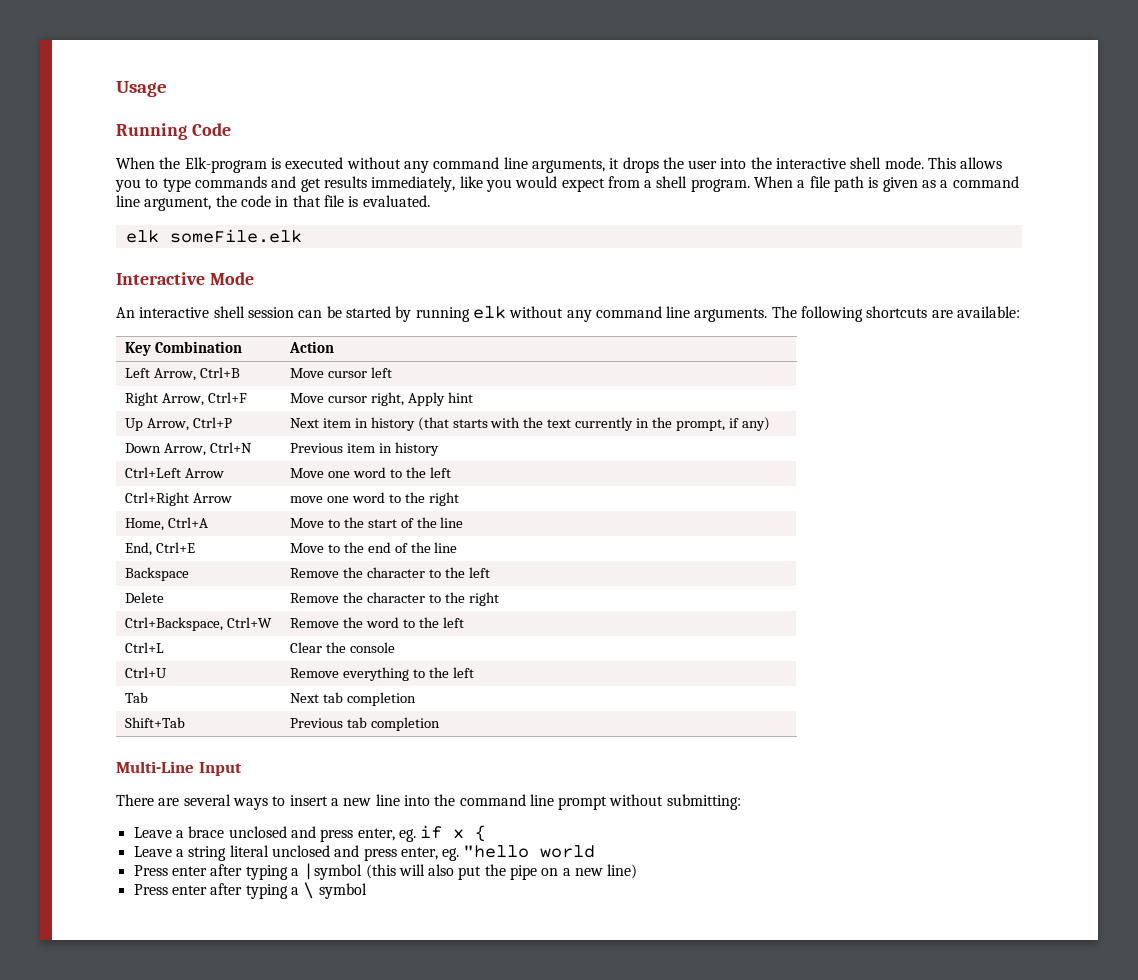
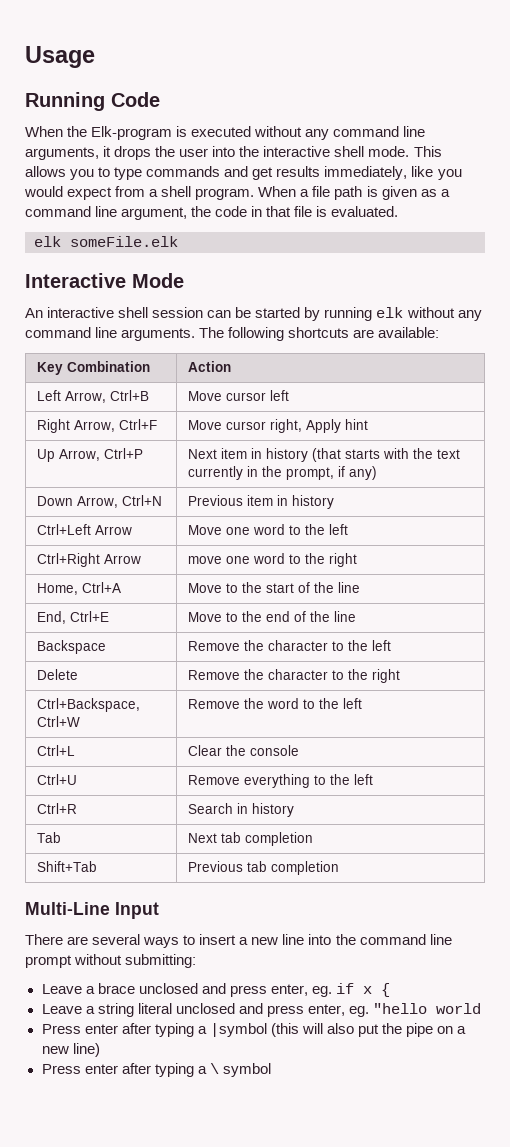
(474, 672) none -> [36,803,77,814] [187,803,294,817] // Ctrl+R | Search in history

